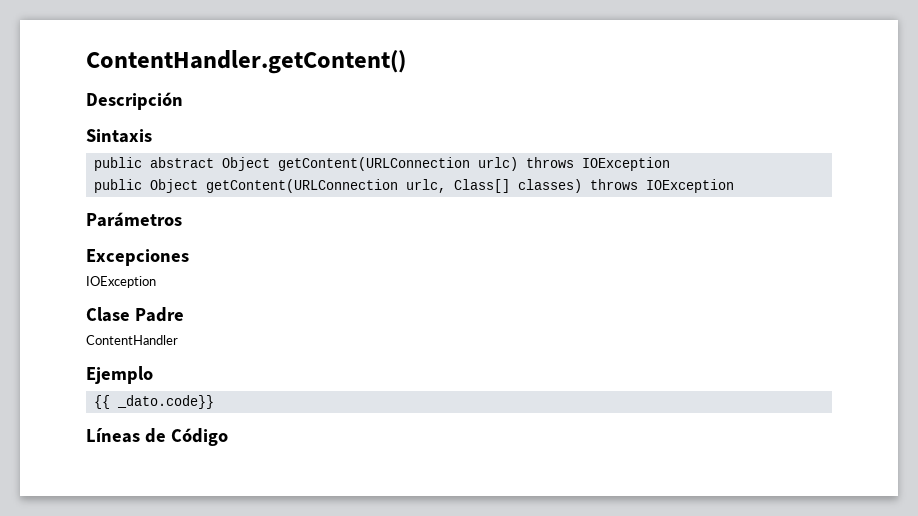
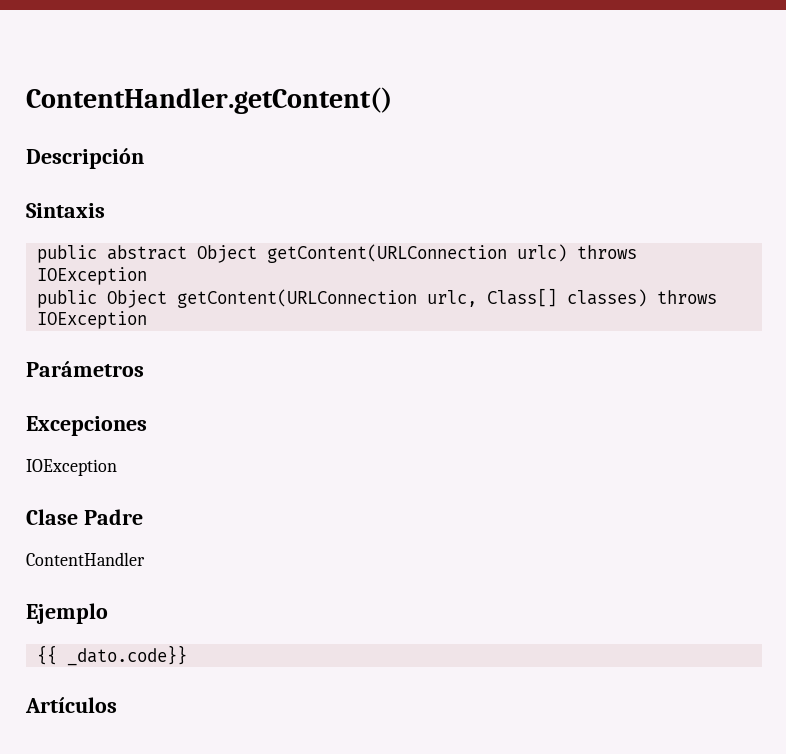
[86,428,228,446] Líneas de Código -> [25,697,117,713] Artículos

